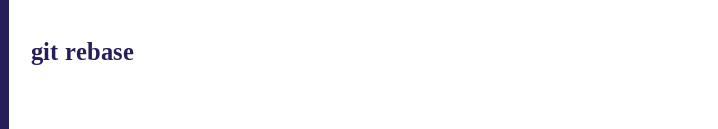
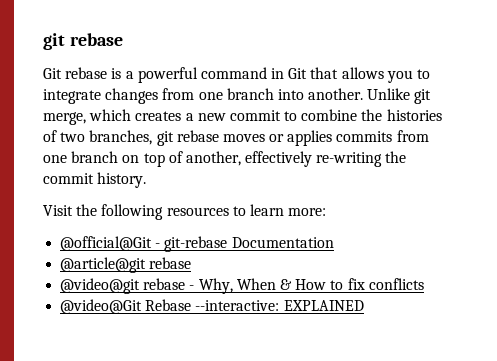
[31,42,134,65] git rebase -> [43,33,123,50] [43,67,431,83] [43,88,432,104] [43,109,442,125] [43,130,429,146] [43,151,407,167] [43,172,147,188] [43,204,327,220] [60,236,334,252] [60,257,192,273] [60,278,424,294] [60,299,364,314] git rebase // Git rebase is a powerful command in Git that allows you to integrate changes from one branch into another. Unlike git merge, which creates a new commit to combine the histories of two branches, git rebase moves or applies commits from one branch on top of another, effectively re-writing the commit history. // Visit the following resources to learn more: // @official@Git - git-rebase Documentation // @article@git rebase // @video@git rebase - Why, When & How to fix conflicts // @video@Git Rebase --interactive: EXPLAINED

